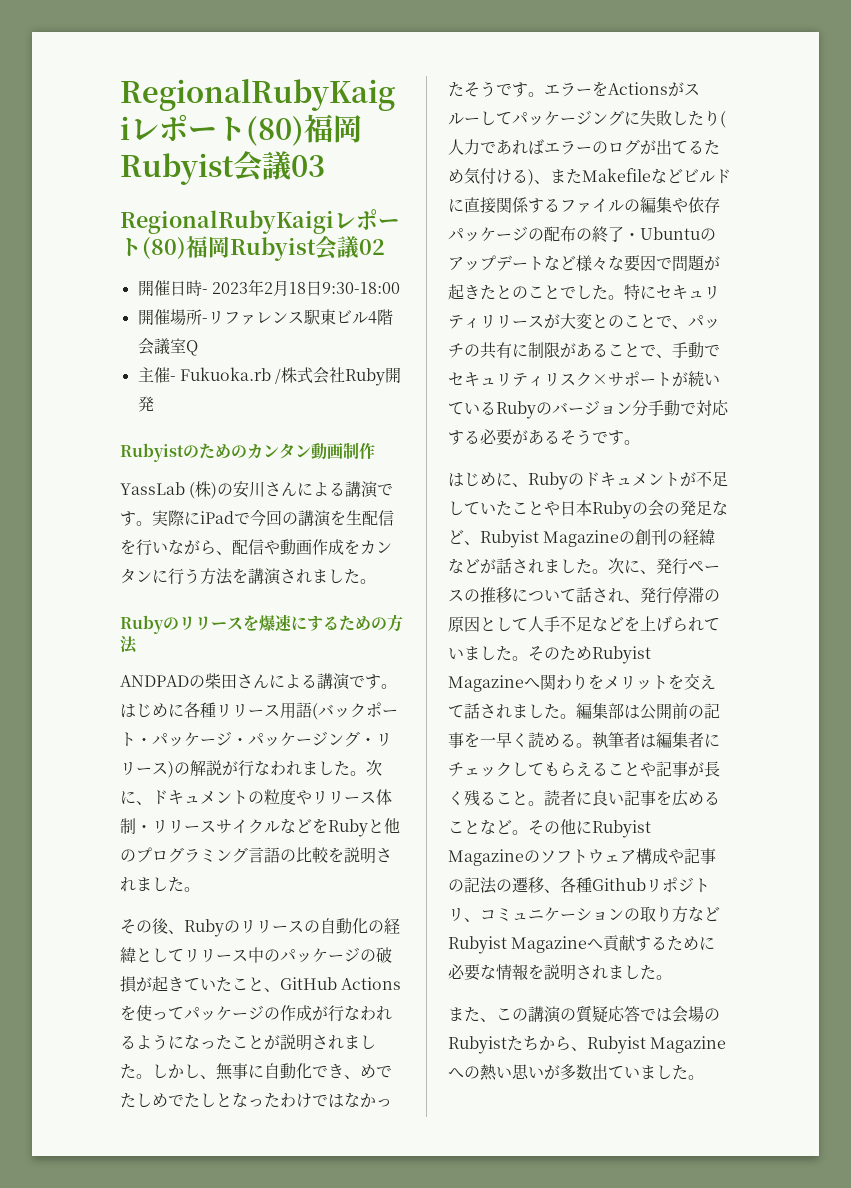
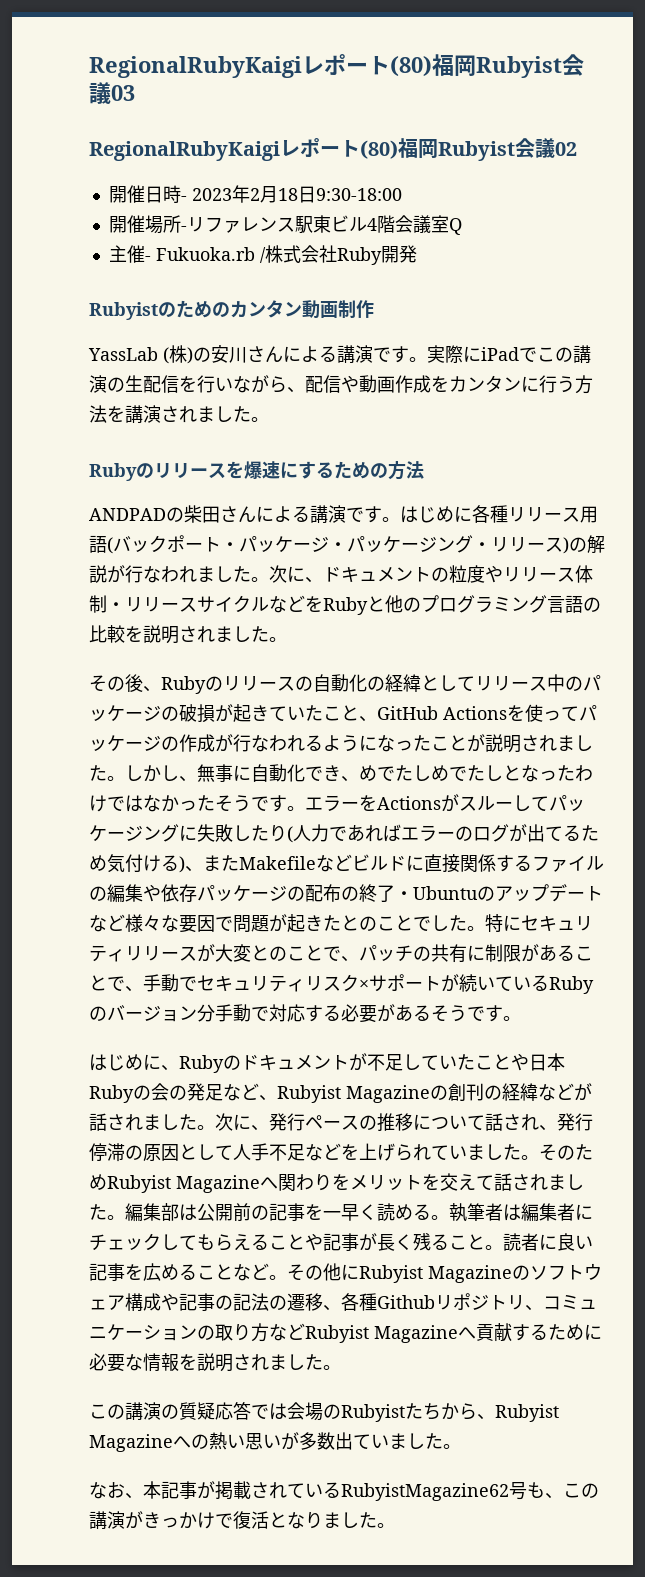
[250,509,346,527] 今回の講演を -> [537,345,591,363] [89,375,125,393] この講演の
[448,1007,496,1022] また、 -> (341, 1367) none
(704, 1077) none -> [89,1481,599,1501] [89,1511,395,1529] // なお、本記事が掲載されているRubyistMagazine62号も、この講演がきっかけで復活となりました。

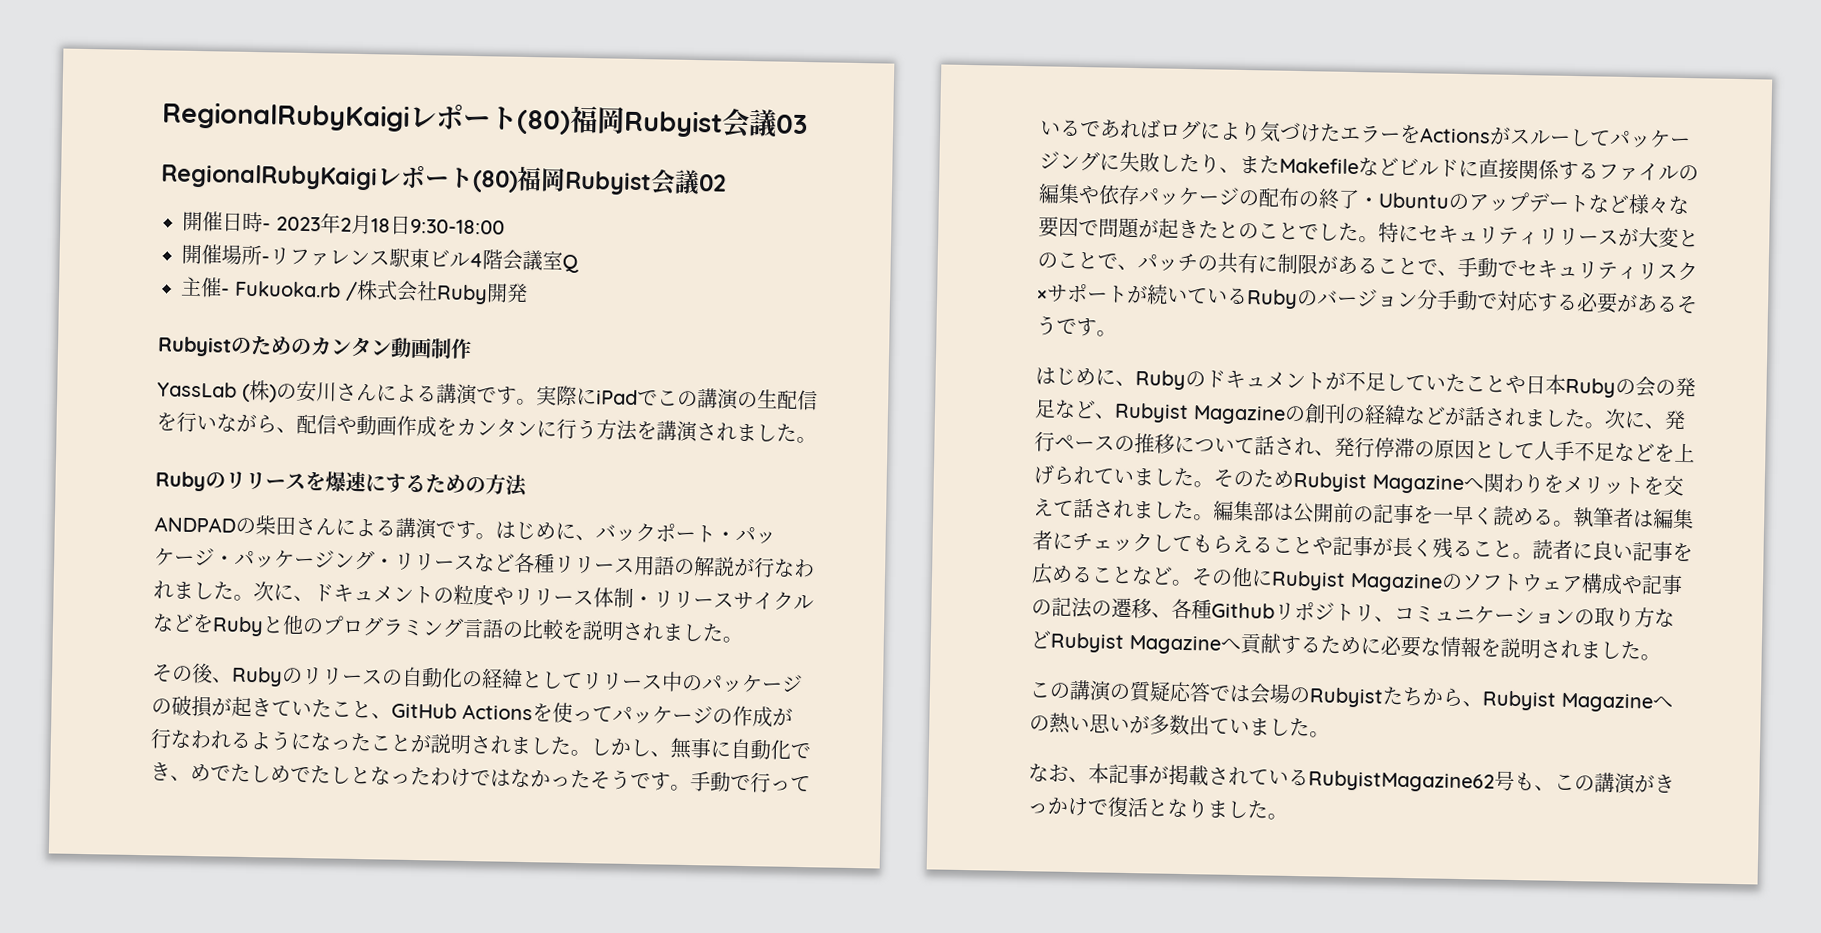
[472,505,598,523] [89,535,113,554] 各種リリース用語( -> [575,534,596,541] 、
[563,537,569,554] ) -> [474,552,675,576] など各種リリース用語
(305, 808) none -> [690,771,811,793] [1040,119,1341,143] 手動で行っているであればログにより気づけた
[287,824,599,843] [89,854,185,873] (人力であればエラーのログが出てるため気付ける) -> (1220, 164) none

